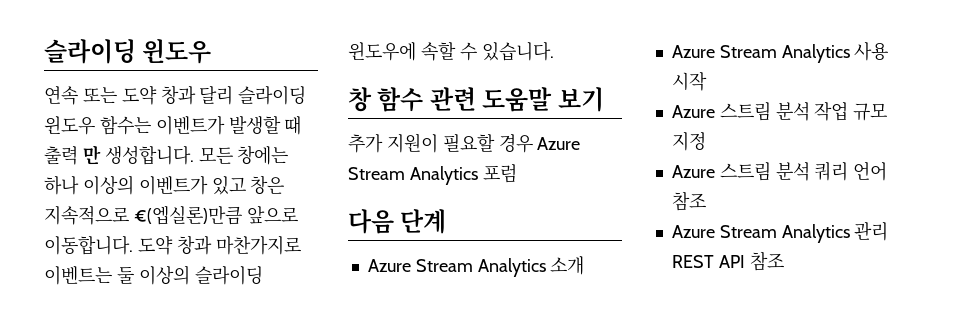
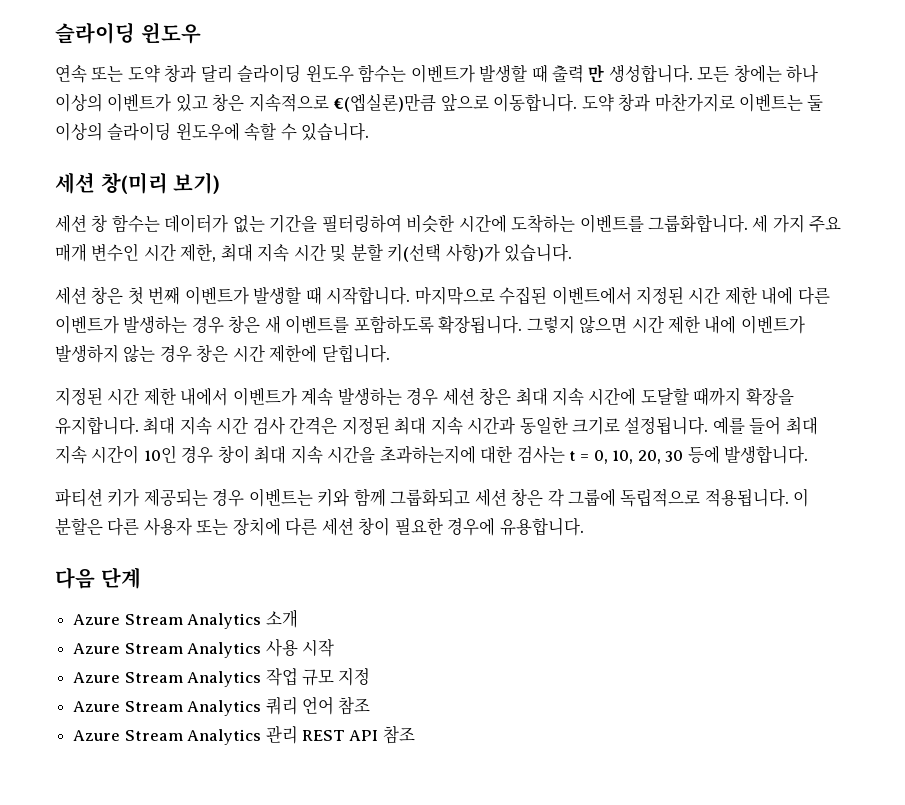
[348,87,604,112] [348,133,581,153] [348,164,517,185] 창 함수 관련 도움말 보기 // 추가 지원이 필요할 경우 Azure Stream Analytics 포럼 -> [55,172,221,194] [55,214,842,233] [55,243,573,262] [55,286,830,305] [55,315,805,334] [55,344,390,363] [55,387,794,406] [55,416,818,435] [55,445,809,464] [55,488,810,507] [55,517,584,536] 세션 창(미리 보기) // 세션 창 함수는 데이터가 없는 기간을 필터링하여 비슷한 시간에 도착하는 이벤트를 그룹화합니다. 세 가지 주요 매개 변수인 시간 제한, 최대 지속 시간 및 분할 키(선택 사항)가 있습니다. // 세션 창은 첫 번째 이벤트가 발생할 때 시작합니다. 마지막으로 수집된 이벤트에서 지정된 시간 제한 내에 다른 이벤트가 발생하는 경우 창은 새 이벤트를 포함하도록 확장됩니다. 그렇지 않으면 시간 제한 내에 이벤트가 발생하지 않는 경우 창은 시간 제한에 닫힙니다. // 지정된 시간 제한 내에서 이벤트가 계속 발생하는 경우 세션 창은 최대 지속 시간에 도달할 때까지 확장을 유지합니다. 최대 지속 시간 검사 간격은 지정된 최대 지속 시간과 동일한 크기로 설정됩니다. 예를 들어 최대 지속 시간이 10인 경우 창이 최대 지속 시간을 초과하는지에 대한 검사는 t = 0, 10, 20, 30 등에 발생합니다. // 파티션 키가 제공되는 경우 이벤트는 키와 함께 그룹화되고 세션 창은 각 그룹에 독립적으로 적용됩니다. 이 분할은 다른 사용자 또는 장치에 다른 세션 창이 필요한 경우에 유용합니다.
[719,102,810,121] 스트림 분석 -> [124,671,262,687] Stream Analytics
[719,162,810,181] 스트림 분석 -> [124,700,262,716] Stream Analytics

